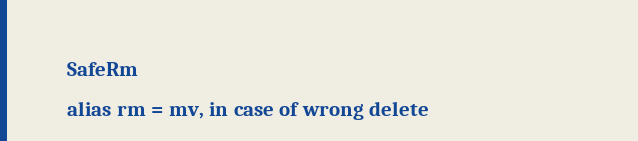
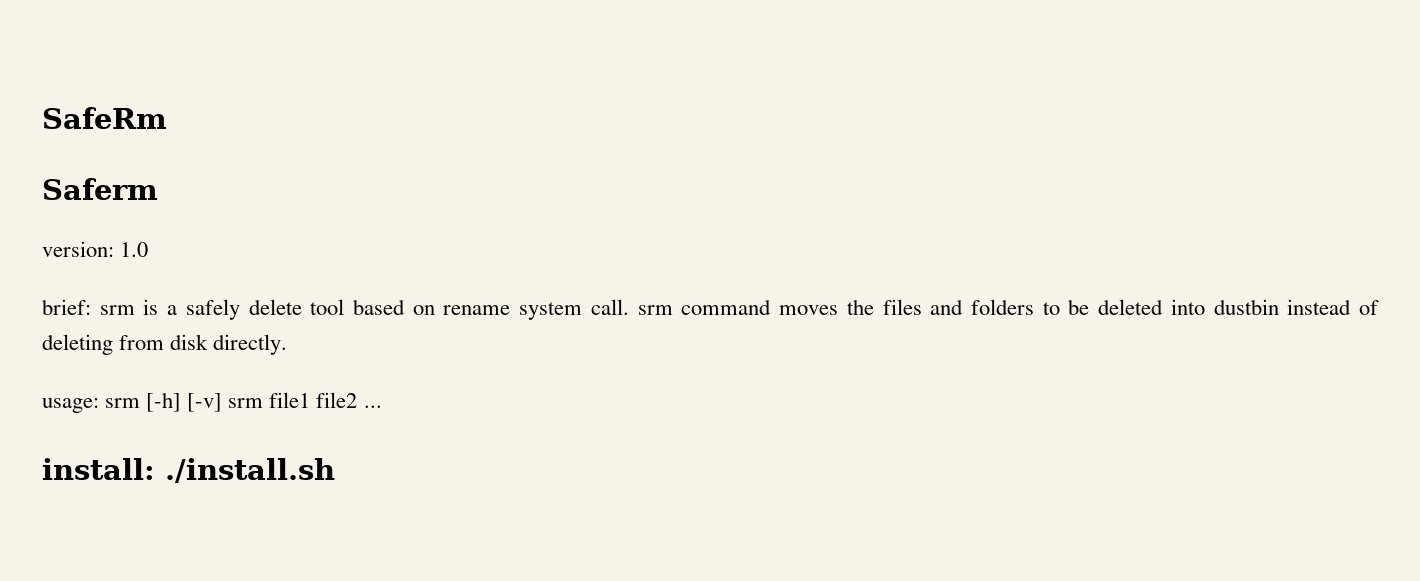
[67,101,430,120] alias rm = mv, in case of wrong delete -> [42,178,158,200] [42,241,149,257] [42,299,1380,320] [42,334,288,355] [42,392,382,413] [42,458,335,483] Saferm // version: 1.0 // brief: srm is a safely delete tool based on rename system call. srm command moves the files and folders to be deleted into dustbin instead of deleting from disk directly. // usage: srm [-h] [-v] srm file1 file2 ... // install: ./install.sh

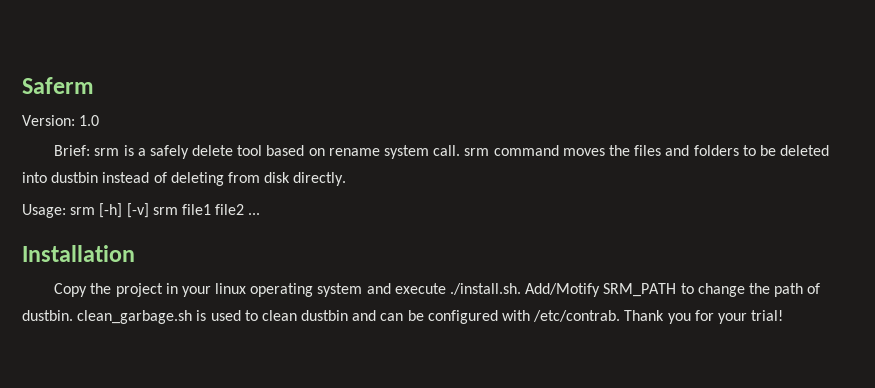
[42,107,167,129] SafeRm // -> (22, 85) none
[42,241,114,257] version: -> [22,115,75,126] Version:
[42,299,91,315] brief: -> [54,145,91,156] Brief:
[42,398,99,413] usage: -> [22,204,66,218] Usage:
[42,458,335,483] install: ./install.sh -> [22,245,135,262] [54,283,821,297] [22,310,784,324] Installation // Copy the project in your linux operating system and execute ./install.sh. Add/Motify SRM_PATH to change the path of dustbin. clean_garbage.sh is used to clean dustbin and can be configured with /etc/contrab. Thank you for your trial!

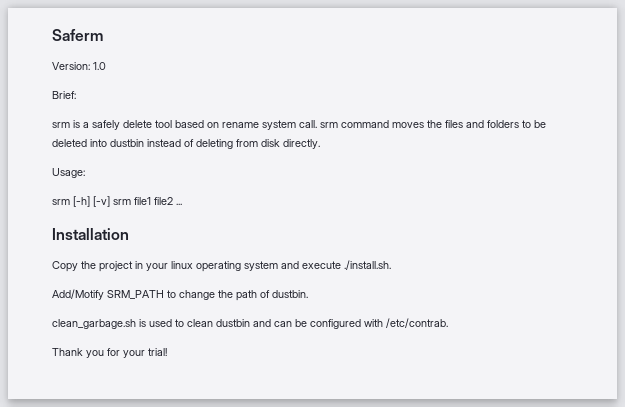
(91, 150) none -> (76, 95) //
(66, 211) none -> (85, 173) //
(522, 289) none -> (391, 265) //
(73, 315) none -> (308, 294) //
(621, 316) none -> (448, 323) //

